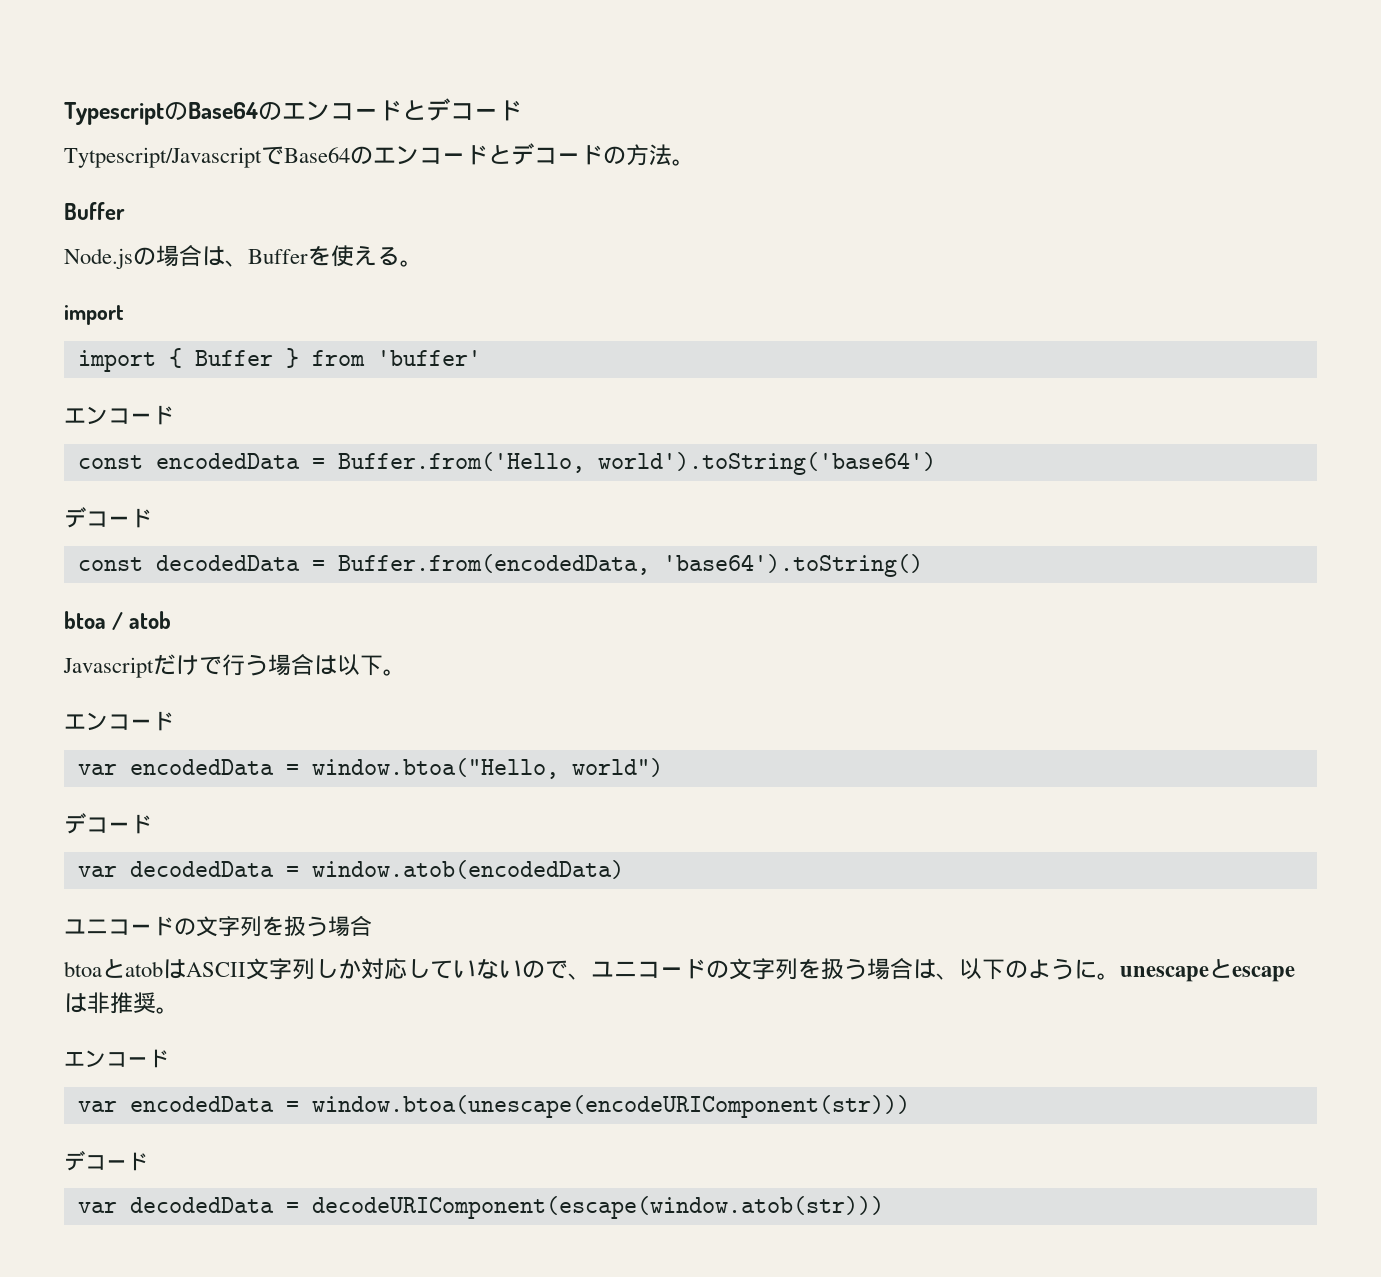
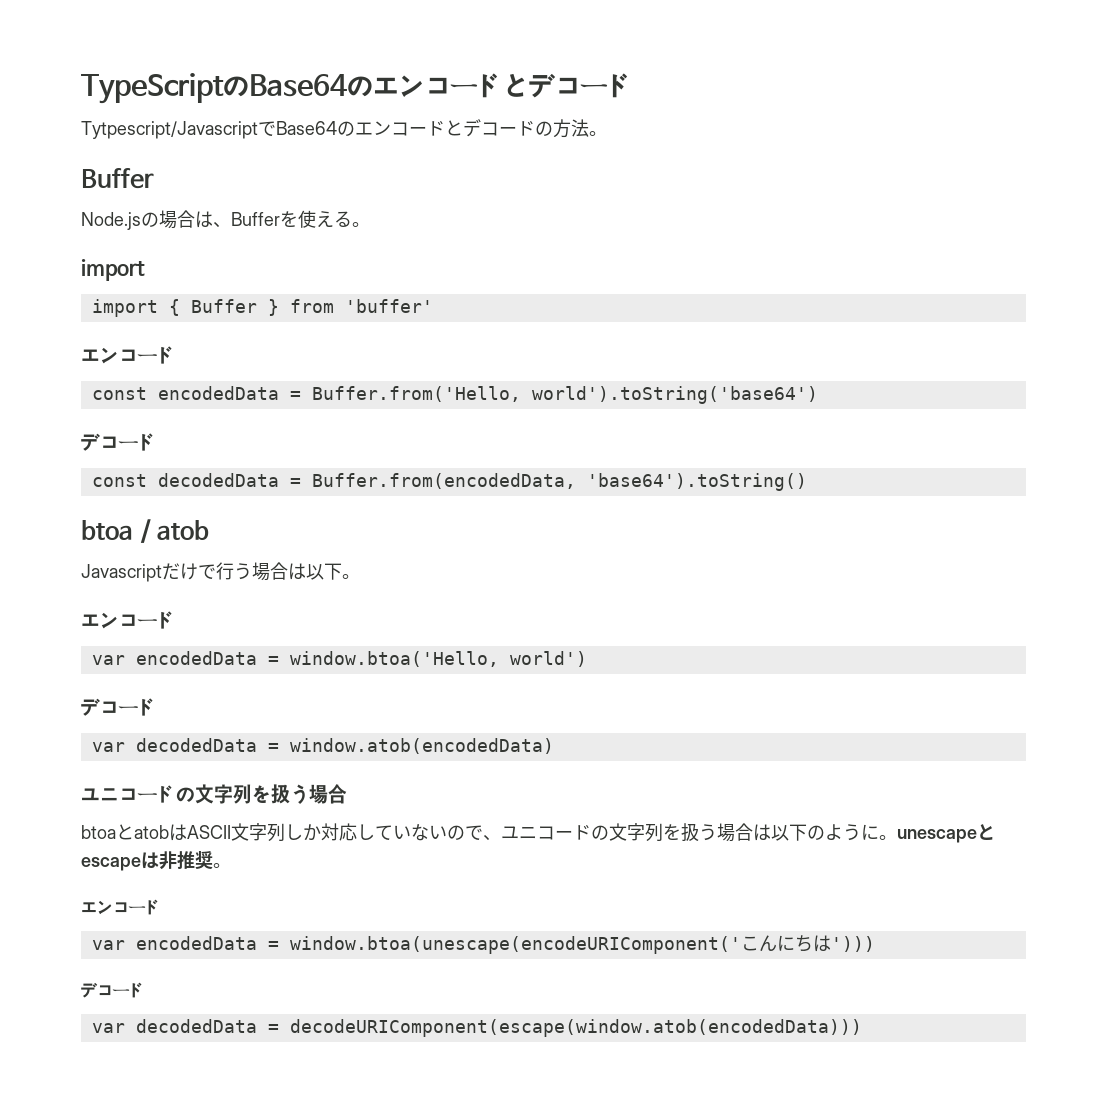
[64,102,164,125] Typescript -> [81,73,224,104] TypeScript
[311,758,663,779] window.btoa("Hello, world") -> [289,651,587,667] window.btoa('Hello, world')
[936,973,959,980] 、 -> (771, 832) none
[311,1095,910,1118] [64,1150,148,1171] [77,1196,884,1219] window.btoa(unescape(encodeURIComponent(str))) // デコード // var decodedData = decodeURIComponent(escape(window.atob(str))) -> [289,935,875,954] [81,982,145,998] [91,1019,862,1037] window.btoa(unescape(encodeURIComponent('こんにちは'))) // デコード // var decodedData = decodeURIComponent(escape(window.atob(encodedData)))

